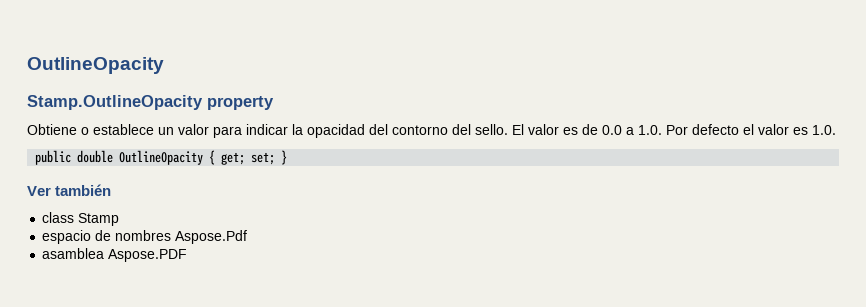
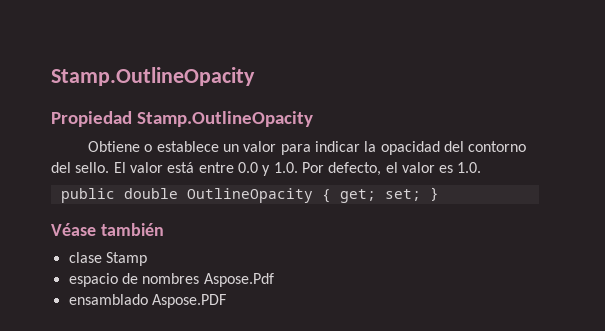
[27,57,164,74] [27,95,274,110] OutlineOpacity // Stamp.OutlineOpacity property -> [51,67,255,86] [51,111,313,127] Stamp.OutlineOpacity // Propiedad Stamp.OutlineOpacity
[563,124,634,135] es de 0.0 a -> [167,162,271,176] está entre 0.0 y
[692,124,739,135] defecto -> [328,162,382,176] defecto,
[27,186,51,196] Ver -> [51,223,96,236] Véase
[42,212,75,223] class -> [68,252,102,263] clase
[42,248,105,259] asamblea -> [68,294,148,305] ensamblado

